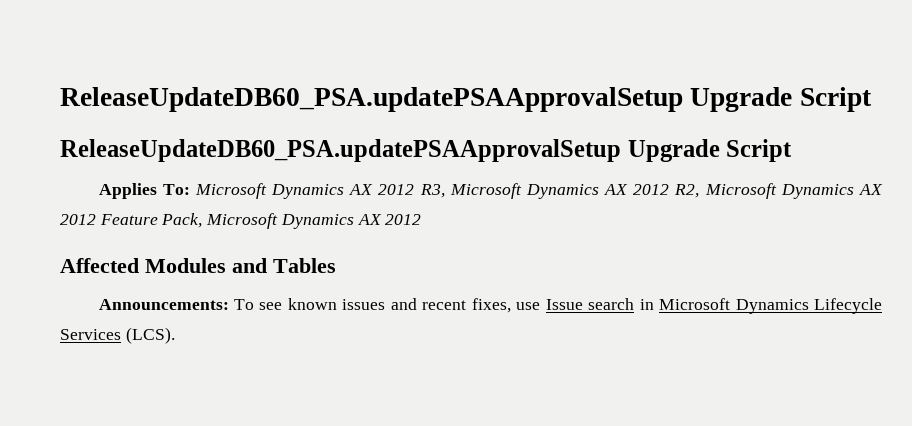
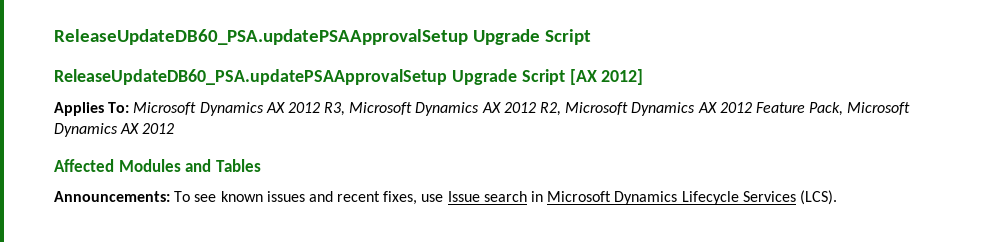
(793, 150) none -> [569,69,644,85] [AX 2012]

